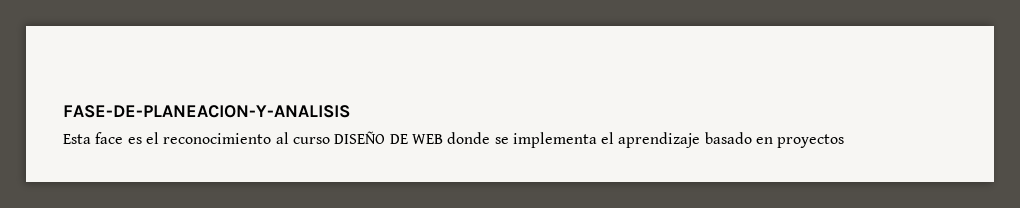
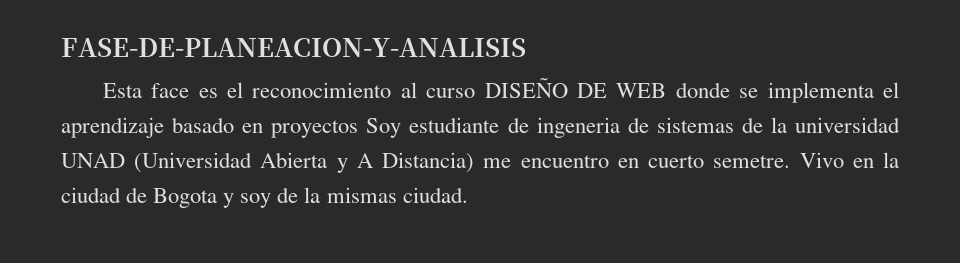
(845, 141) none -> [366,117,901,138] [61,152,900,173] [61,187,468,208] Soy estudiante de ingeneria de sistemas de la universidad UNAD (Universidad Abierta y A Distancia) me encuentro en cuerto semetre. Vivo en la ciudad de Bogota y soy de la mismas ciudad.

